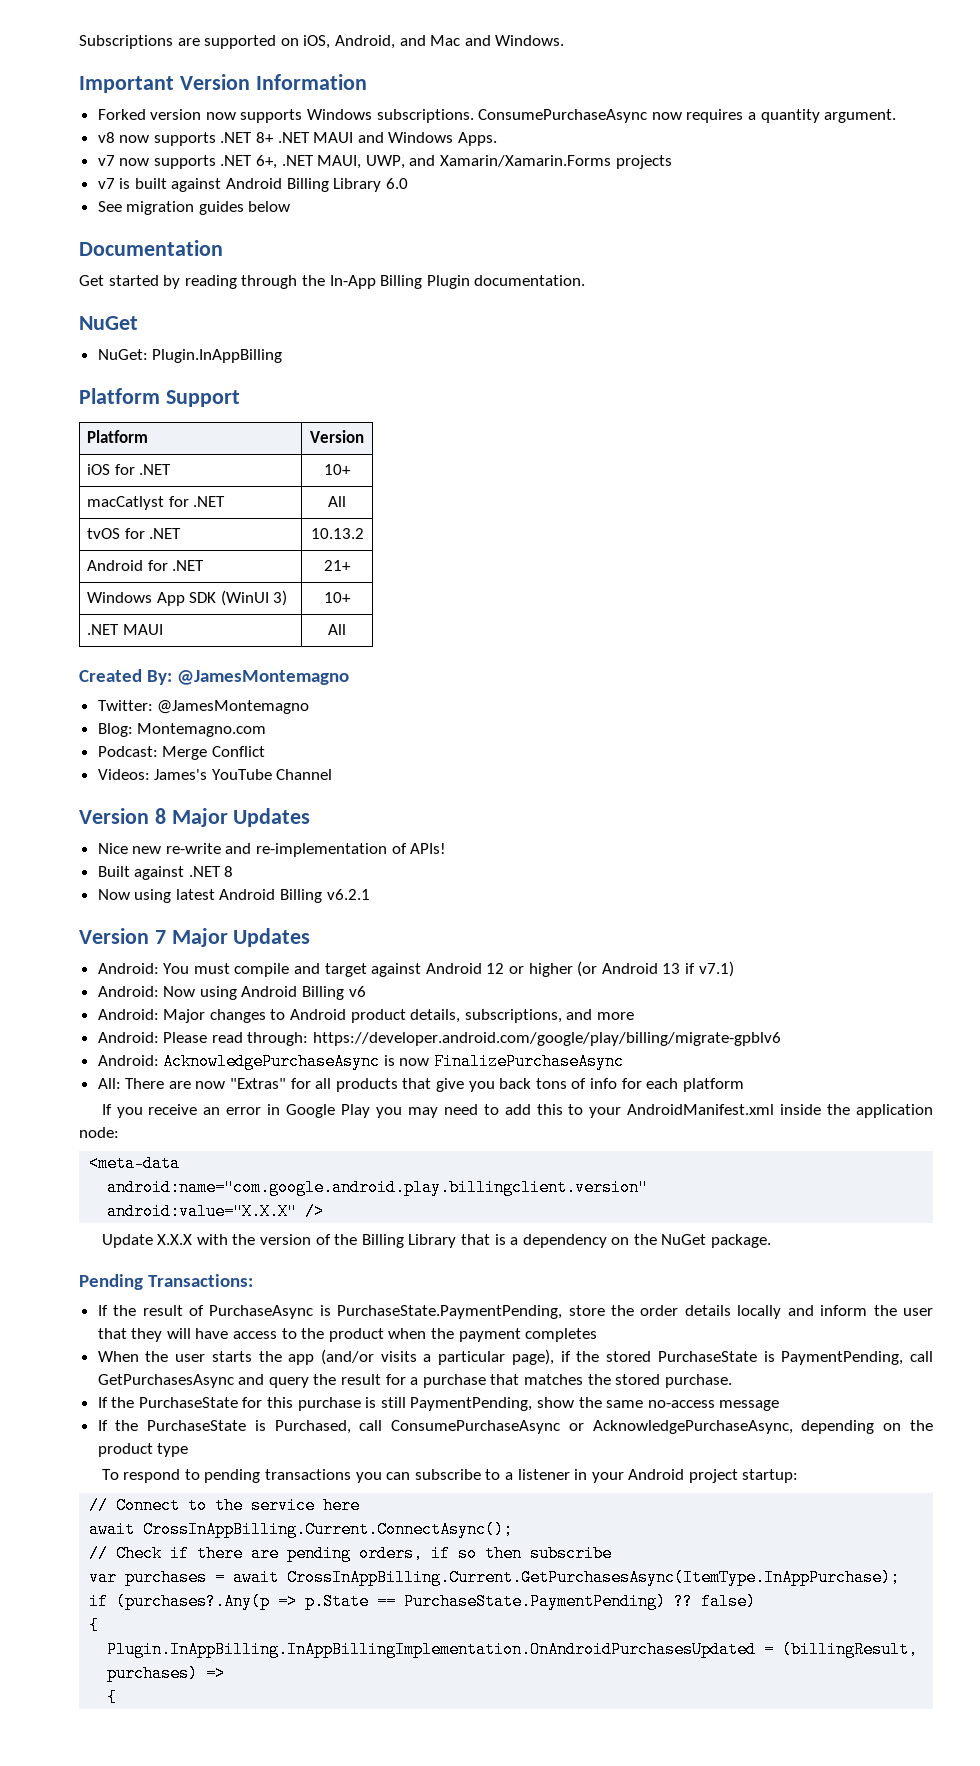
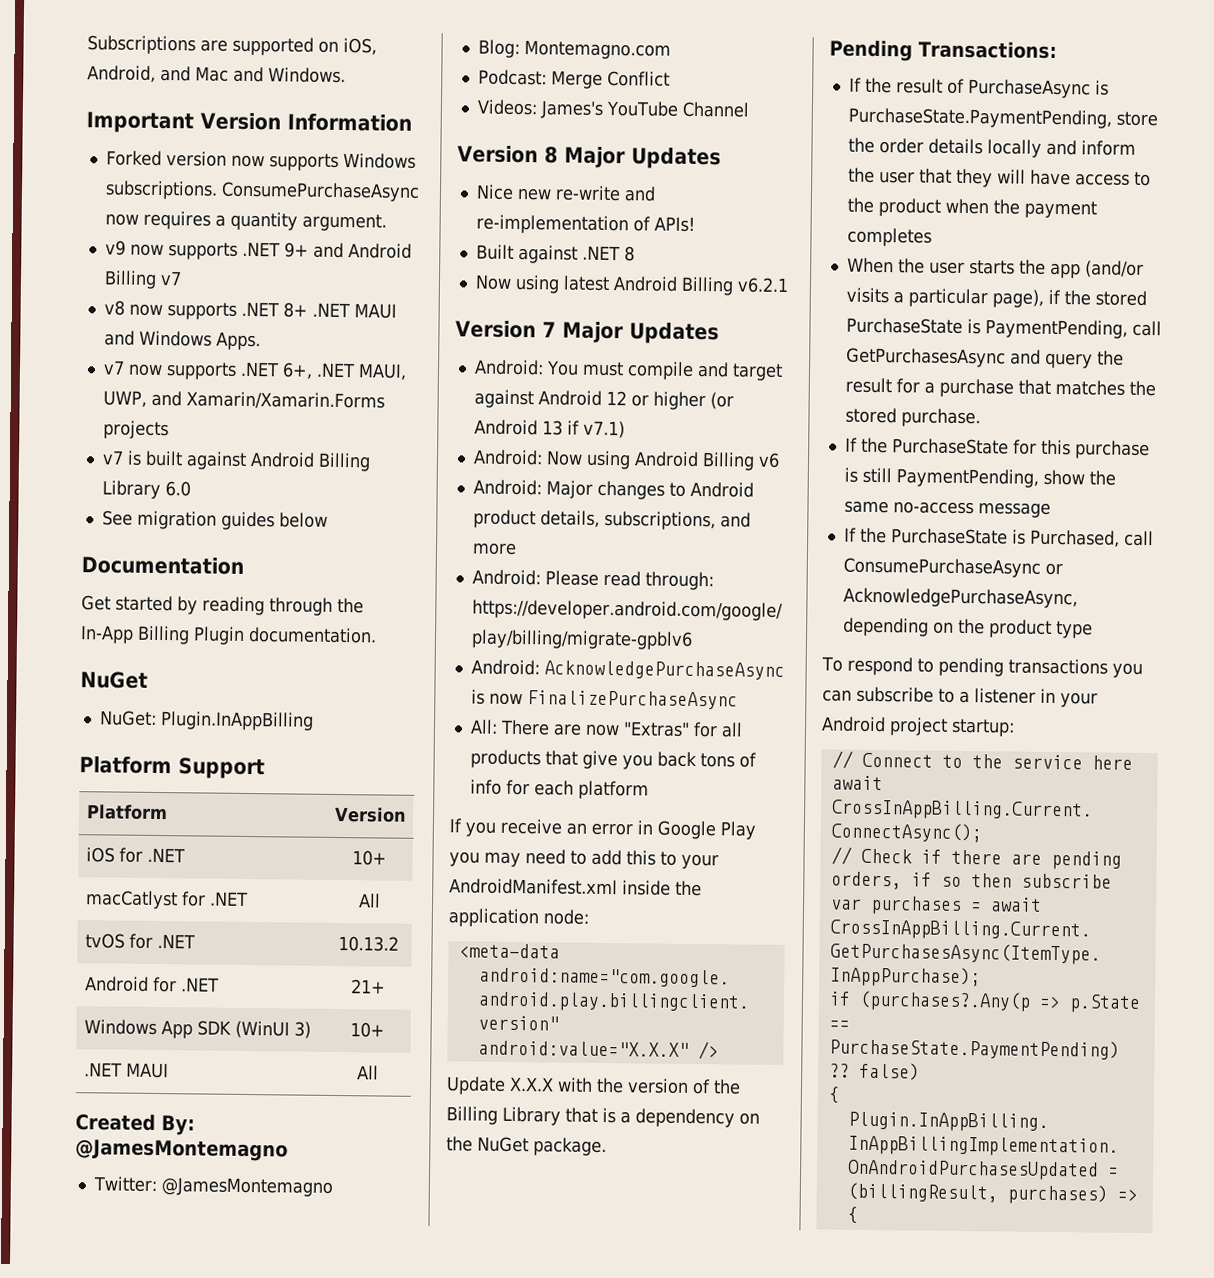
(897, 116) none -> [104,240,412,260] [103,270,182,289] // v9 now supports .NET 9+ and Android Billing v7

